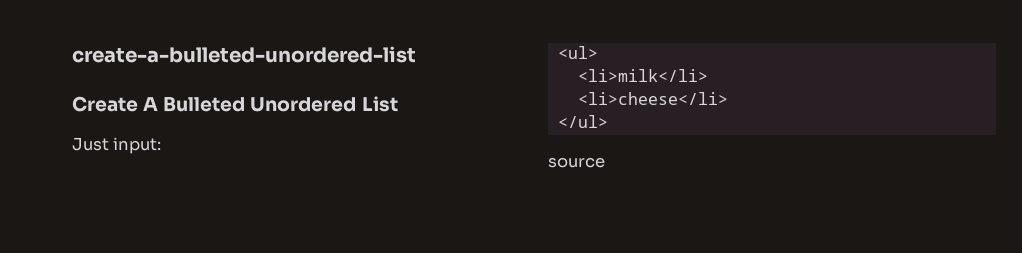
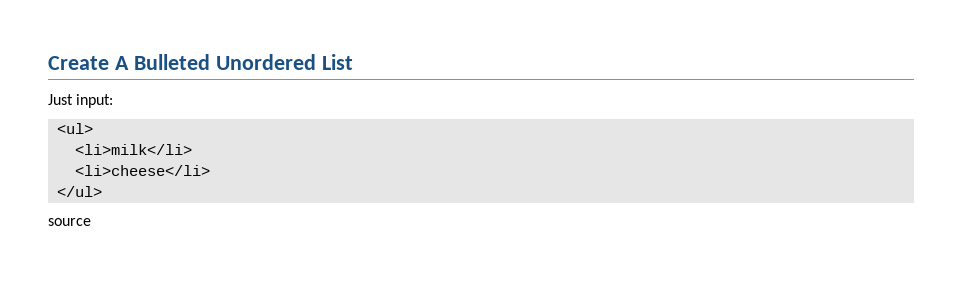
[72,46,416,63] create-a-bulleted-unordered-list // -> (48, 63) none

